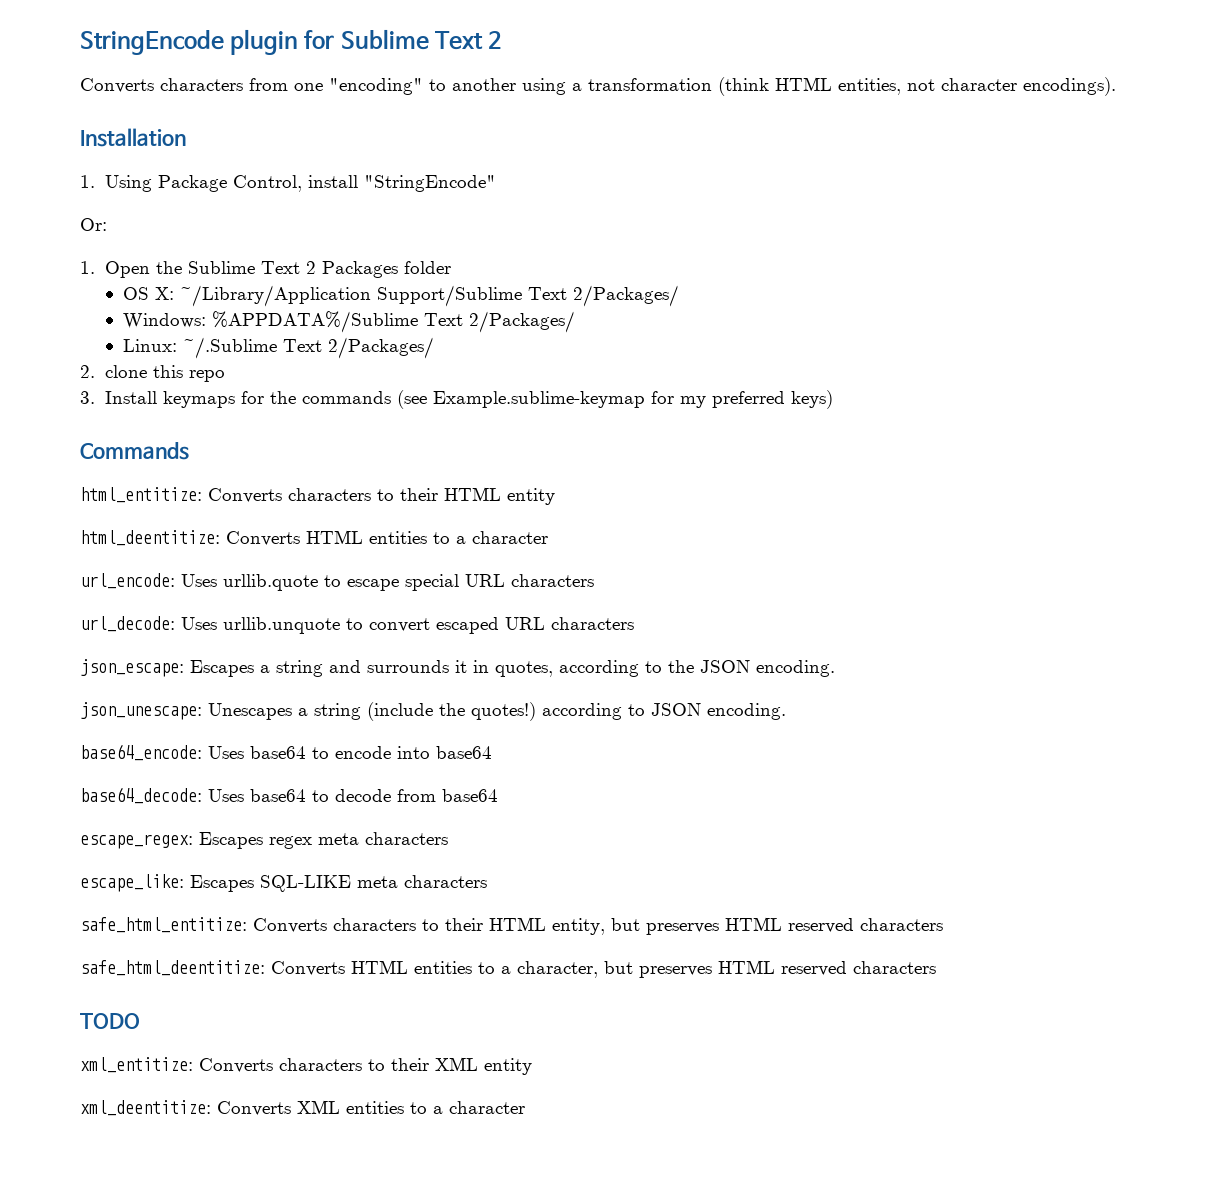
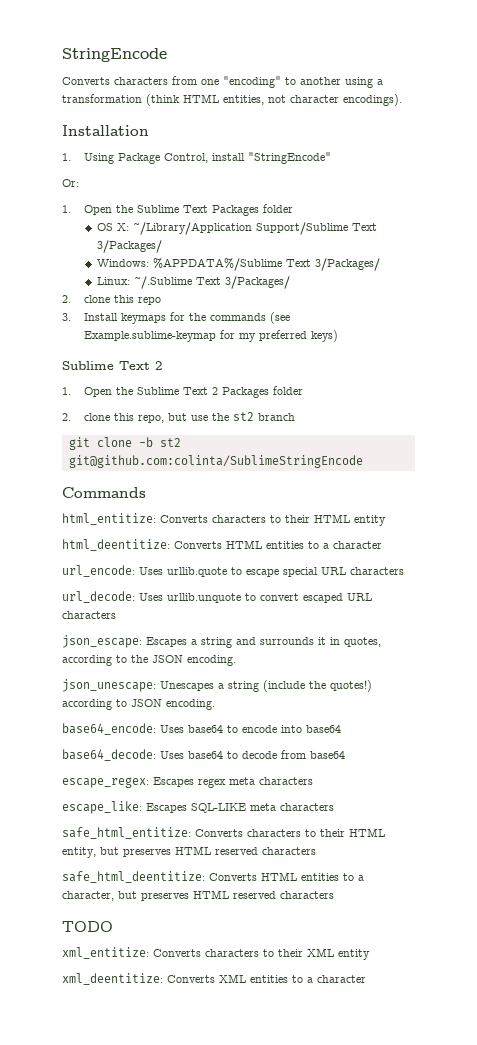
[230,29,502,55] plugin for Sublime Text 2 -> (167, 55) none
[305,261,316,274] 2 -> (209, 209) none
[573,285,680,307] 2/Packages/ -> [96,240,162,253] 3/Packages/
[469,311,576,333] 2/Packages/ -> [314,258,380,271] 3/Packages/
[328,337,435,359] 2/Packages/ -> [224,276,290,289] 3/Packages/
(833, 399) none -> [62,361,162,370] [62,386,304,398] [62,412,296,423] [68,437,181,450] [68,455,363,468] // Sublime Text 2 // 1. Open the Sublime Text 2 Packages folder // 2. clone this repo, but use the st2 branch // git clone -b st2 git@github.com:colinta/SublimeStringEncode

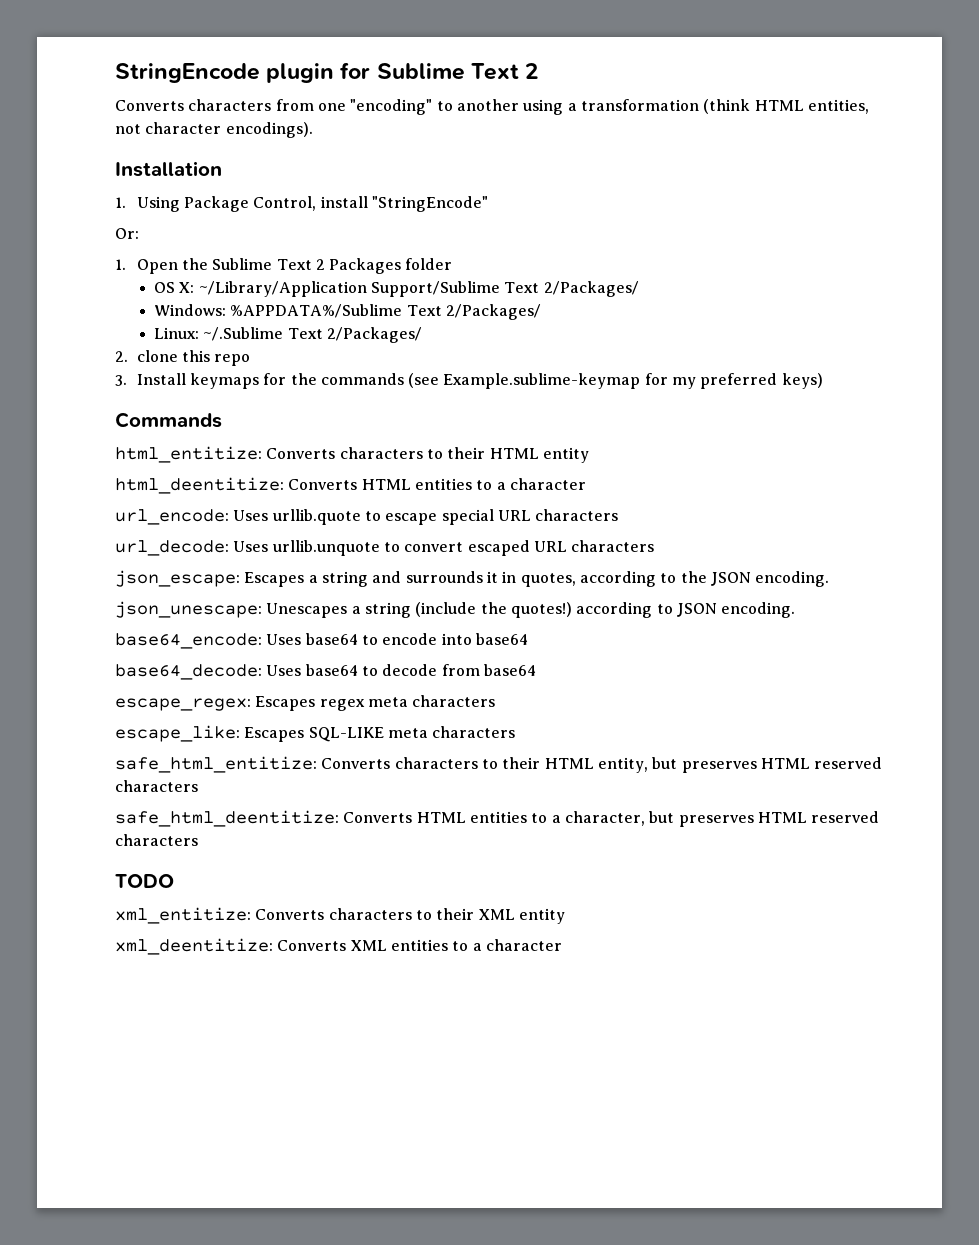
(167, 55) none -> [266,62,539,83] plugin for Sublime Text 2
(209, 209) none -> [315,259,325,270] 2
[96,240,162,253] 3/Packages/ -> [543,281,639,297] 2/Packages/
[314,258,380,271] 3/Packages/ -> [446,304,542,320] 2/Packages/
[224,276,290,289] 3/Packages/ -> [327,327,423,343] 2/Packages/
[62,361,162,370] [62,386,304,398] [62,412,296,423] [68,437,181,450] [68,455,363,468] // Sublime Text 2 // 1. Open the Sublime Text 2 Packages folder // 2. clone this repo, but use the st2 branch // git clone -b st2 git@github.com:colinta/SublimeStringEncode -> (823, 381) none

